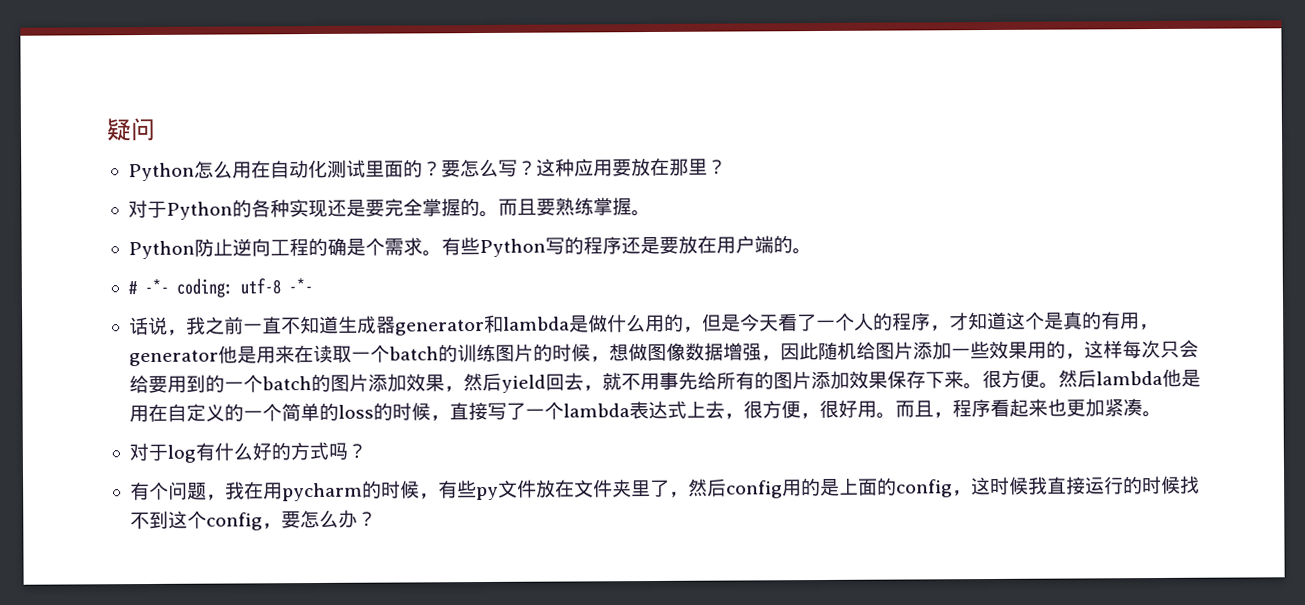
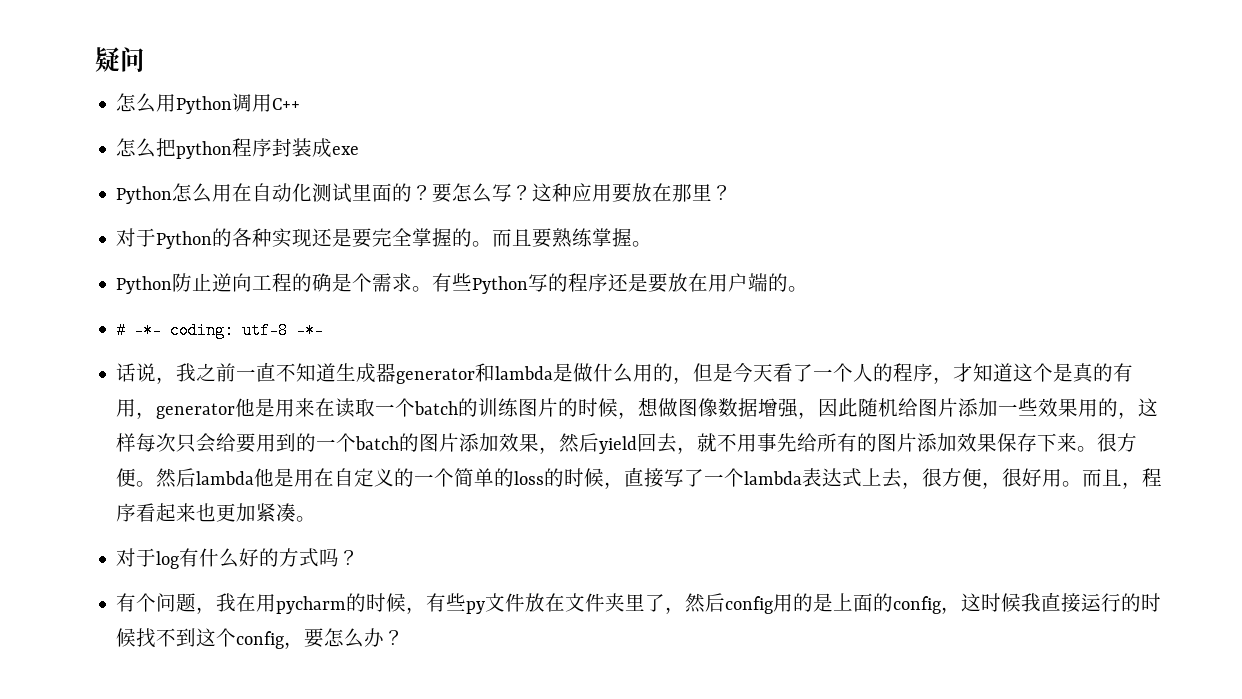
(156, 129) none -> [116,93,301,114] [116,138,360,159] // 怎么用Python调用C++ // 怎么把python程序封装成exe

